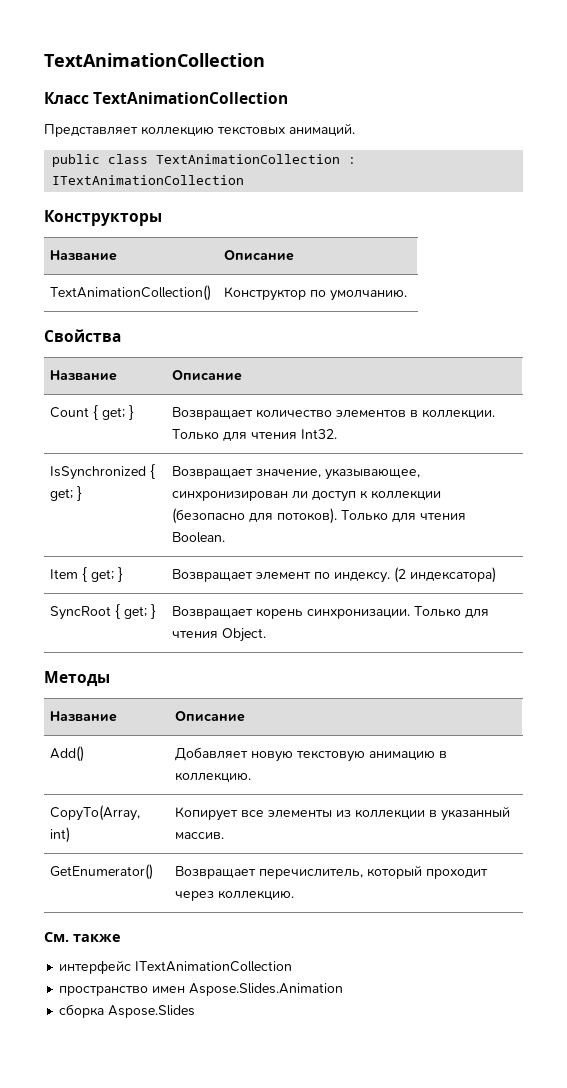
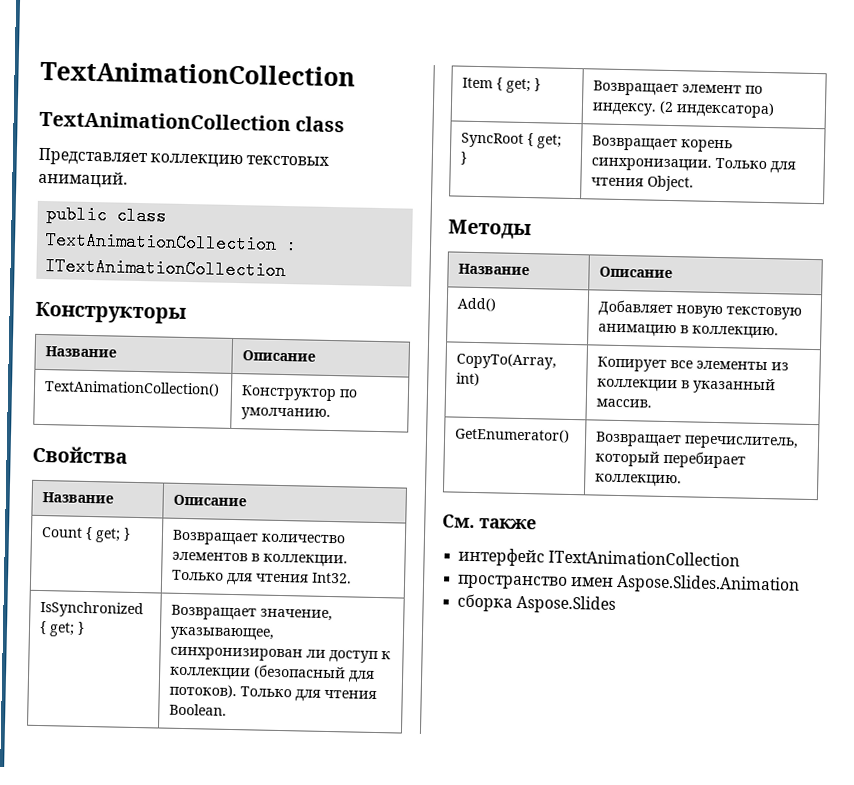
[44,53,265,67] [44,92,289,104] TextAnimationCollection // Класс TextAnimationCollection -> [40,60,355,87] [39,110,346,133] TextAnimationCollection // TextAnimationCollection class
[172,508,246,524] (безопасно -> [254,664,347,681] (безопасный
[426,869,489,879] [175,891,215,901] проходит через -> [663,450,747,469] перебирает

